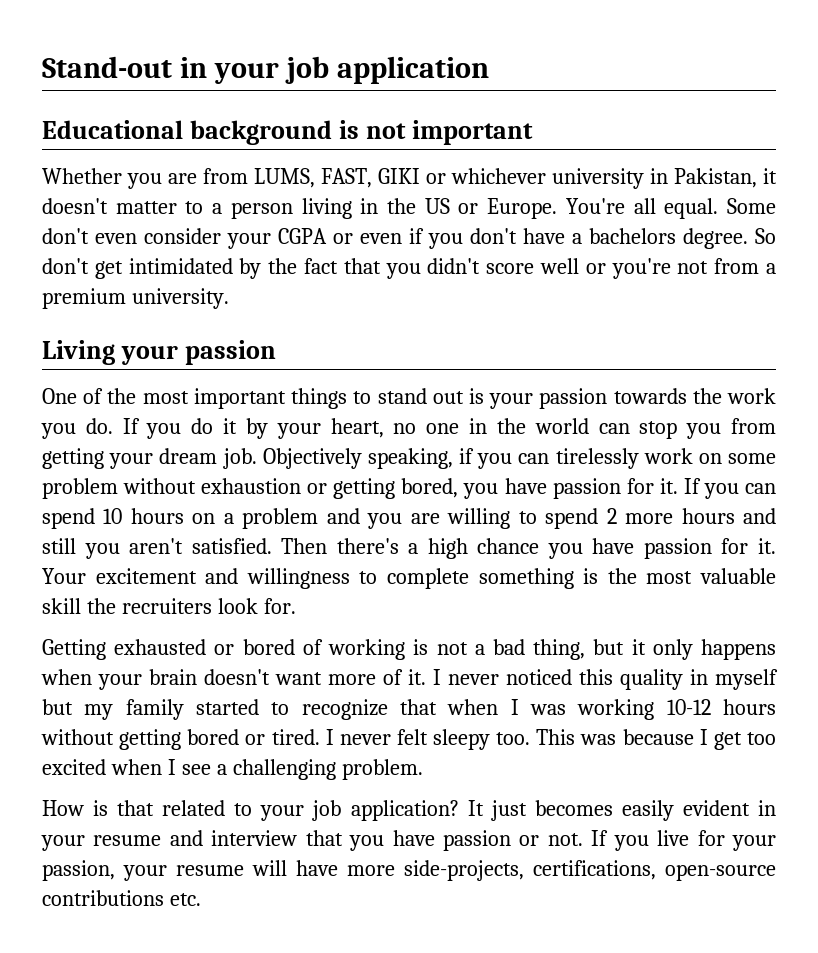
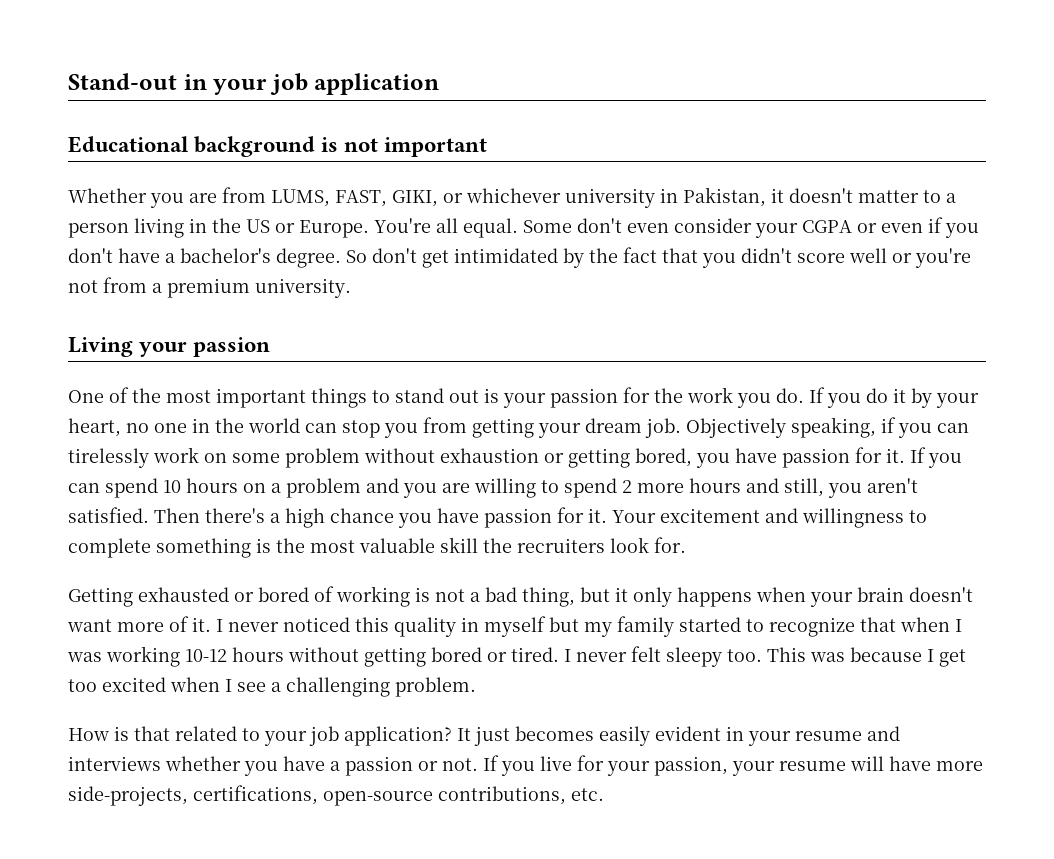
[378,168,420,184] GIKI -> [392,190,438,207] GIKI,
[589,228,676,244] bachelors -> [180,248,271,263] bachelor's
[613,388,687,404] towards -> [623,387,650,403] for
[42,538,76,554] still -> [784,478,824,497] still,
[211,830,435,851] interview that you have -> [68,756,340,776] interviews whether you have a
[42,890,164,906] contributions -> [438,786,566,805] contributions,

